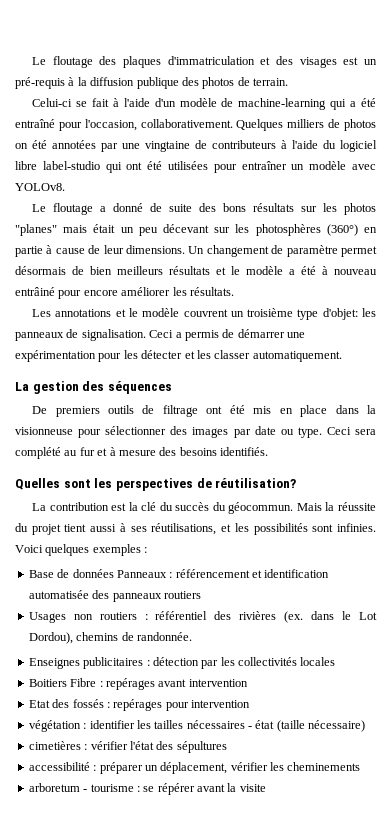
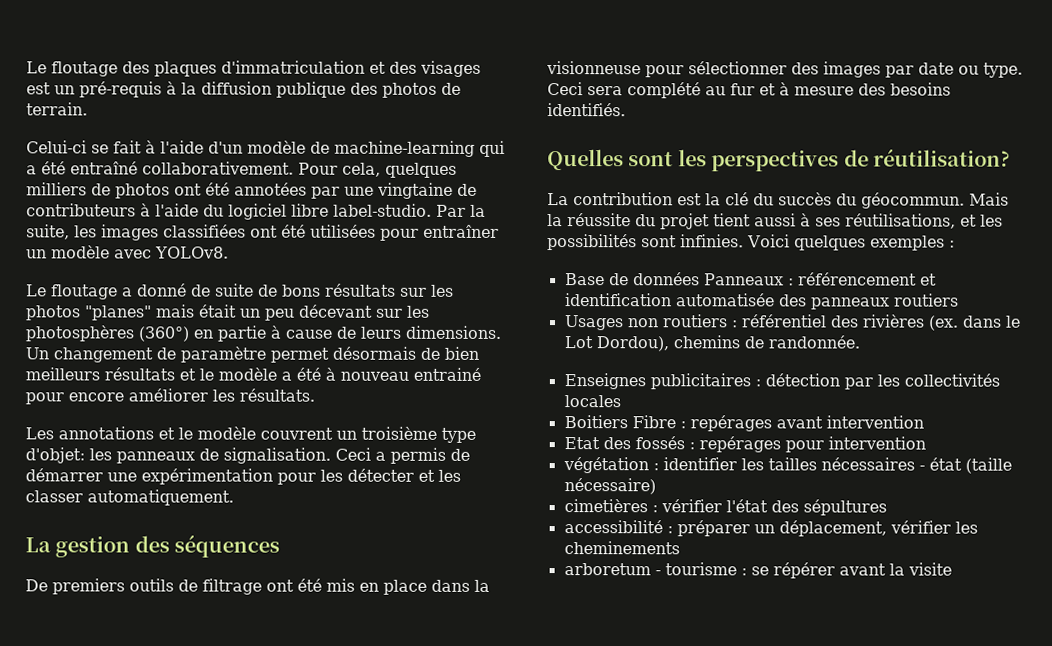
[58,119,284,131] pour l'occasion, collaborativement. Quelques -> [142,161,457,178] collaborativement. Pour cela, quelques
[15,143,28,149] on -> [174,183,202,196] ont
[42,161,122,173] label-studio qui -> [333,203,486,217] [26,224,246,241] label-studio. Par la suite, les images classifiées
[199,203,217,212] des -> [258,284,278,297] de
[103,245,124,254] leur -> [360,326,401,339] leurs
[15,287,55,296] entrâiné -> [413,367,481,381] entrainé

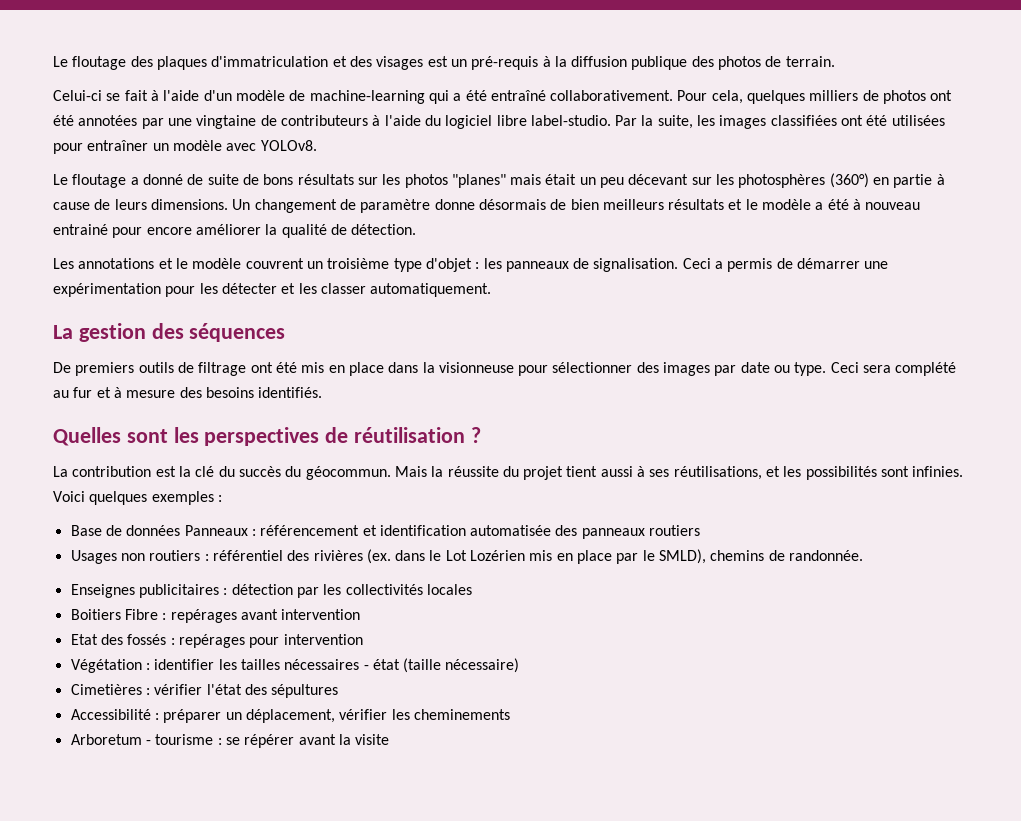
[270,347,329,363] permet -> [434,199,475,210] donne
[212,388,315,402] les résultats. -> [265,224,417,238] la qualité de détection.
[25,447,85,464] d'objet: -> [425,258,480,272] d'objet :
[873,148,1010,167] réutilisation? -> [354,427,481,443] réutilisation ?
[595,336,669,352] Dordou), -> [470,549,707,564] Lozérien mis en place par le SMLD),
[562,457,649,474] végétation -> [70,659,142,673] Végétation
[563,499,648,513] cimetières -> [70,684,142,695] Cimetières
[563,520,663,534] accessibilité -> [70,709,151,720] Accessibilité
[563,563,651,576] arboretum -> [70,734,142,745] Arboretum

